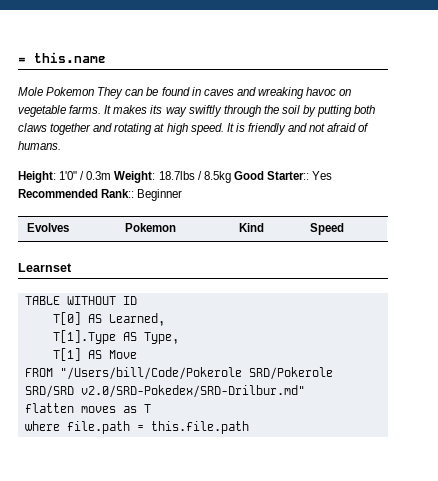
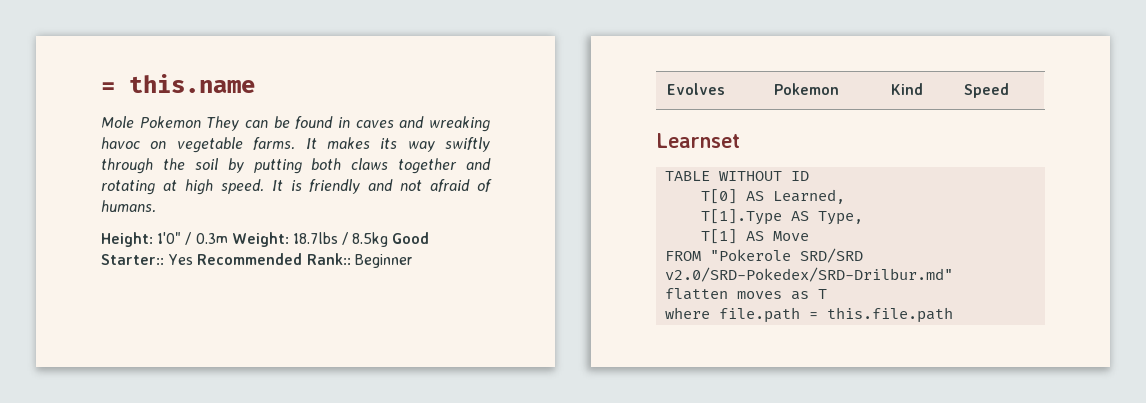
[59,367,333,380] "/Users/bill/Code/Pokerole SRD/Pokerole -> [710,249,792,261] "Pokerole

